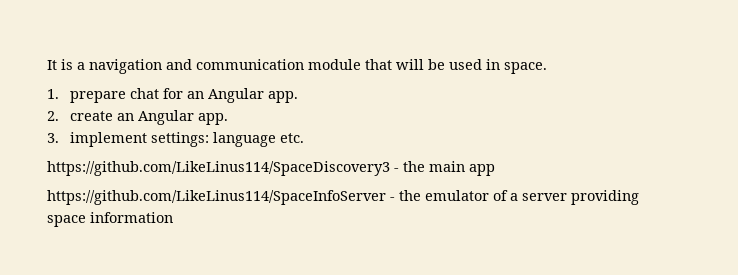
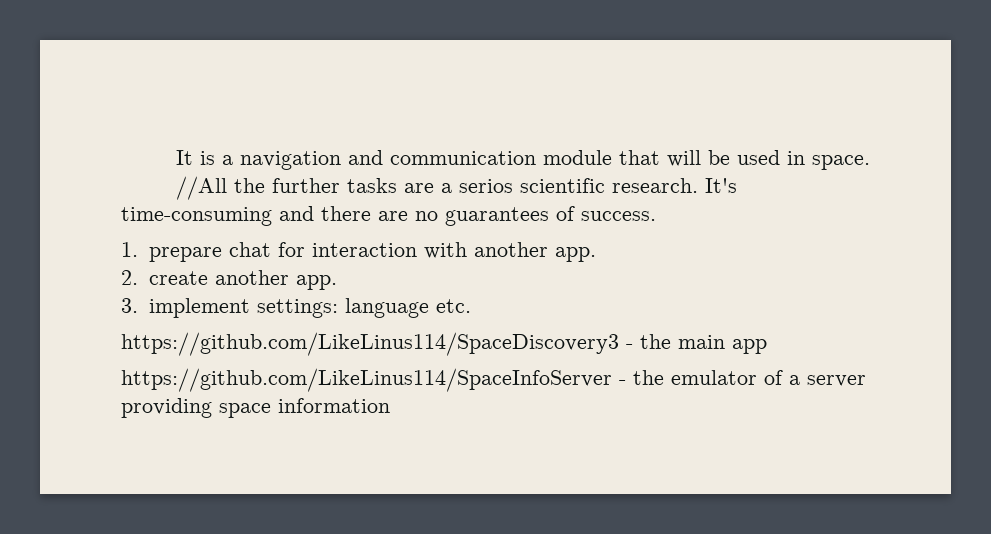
(547, 68) none -> [175,176,737,200] [121,206,656,226] // //All the further tasks are a serios scientific research. It's time-consuming and there are no guarantees of success.
[186,88,264,103] an Angular -> [311,242,548,259] interaction with another
[116,110,194,125] an Angular -> [214,270,289,285] another

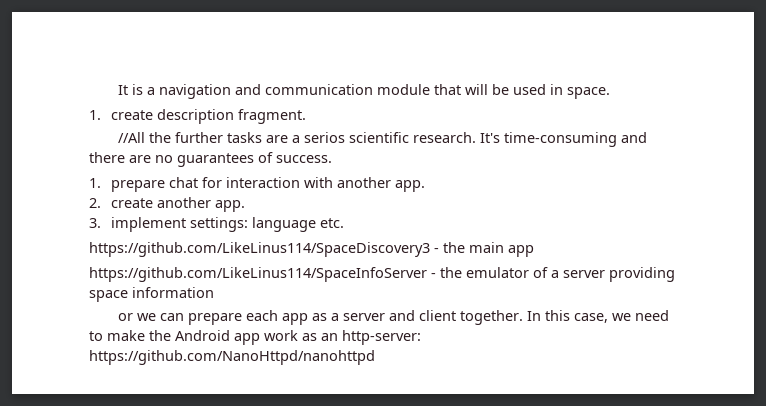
(870, 162) none -> [89,109,306,124] // 1. create description fragment.
(390, 405) none -> [118,310,670,325] [89,330,421,345] [89,350,375,365] // or we can prepare each app as a server and client together. In this case, we need to make the Android app work as an http-server: https://github.com/NanoHttpd/nanohttpd

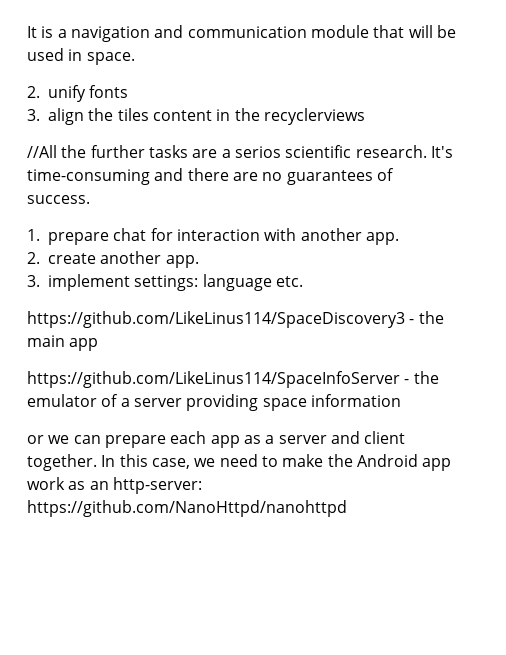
[89,109,306,124] 1. create description fragment. -> [27,85,129,102] [27,108,365,125] 2. unify fonts // 3. align the tiles content in the recyclerviews

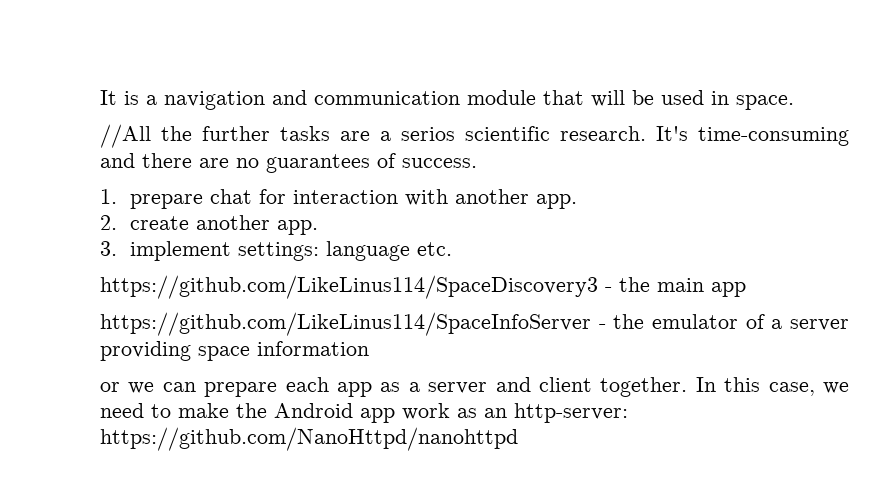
[27,85,129,102] [27,108,365,125] // 2. unify fonts // 3. align the tiles content in the recyclerviews -> (794, 102) none

